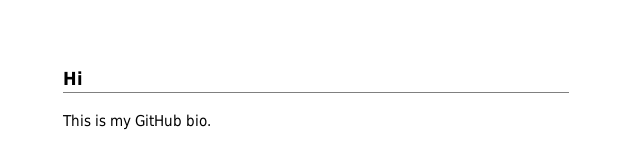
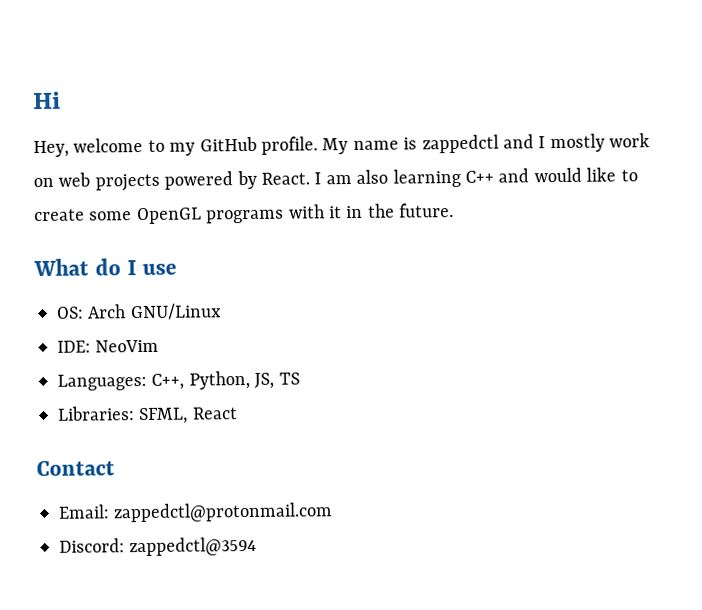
[62,114,212,130] This is my GitHub bio. -> [33,133,651,158] [33,167,638,192] [34,203,455,225] [33,258,178,277] [57,303,222,321] [57,339,160,353] [57,370,300,391] [57,406,238,425] [36,460,115,477] [58,502,334,523] [59,536,258,557] Hey, welcome to my GitHub profile. My name is zappedctl and I mostly work on web projects powered by React. I am also learning C++ and would like to create some OpenGL programs with it in the future. // What do I use // OS: Arch GNU/Linux // IDE: NeoVim // Languages: C++, Python, JS, TS // Libraries: SFML, React // Contact // Email: zappedctl@protonmail.com // Discord: zappedctl@3594

